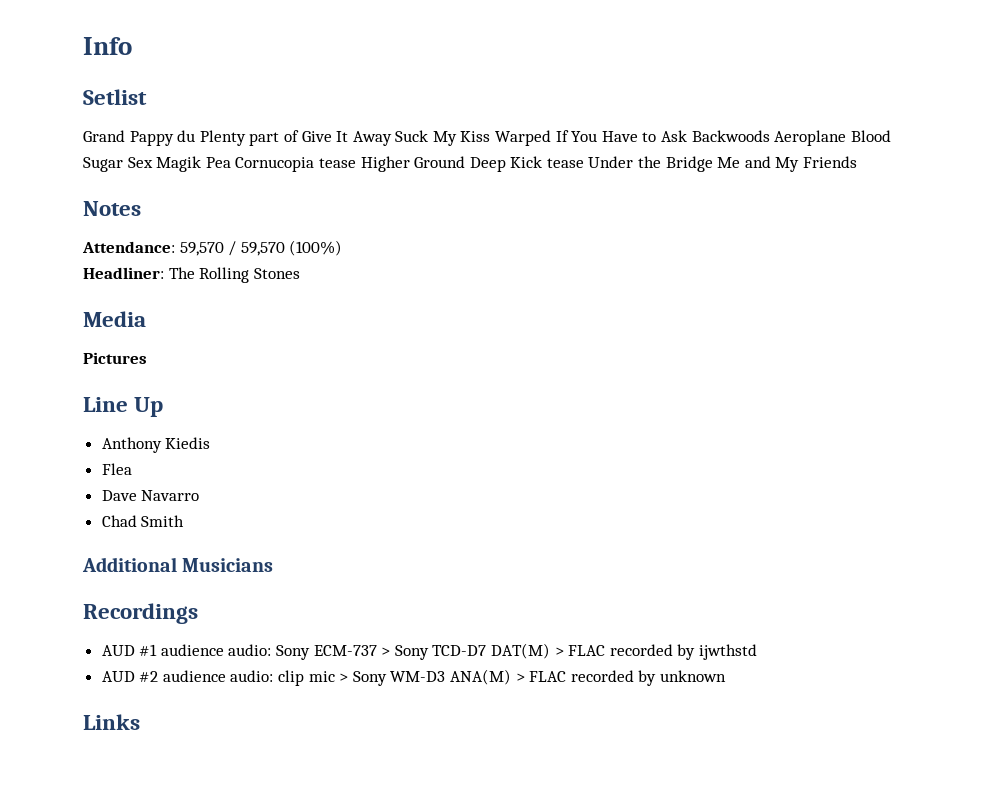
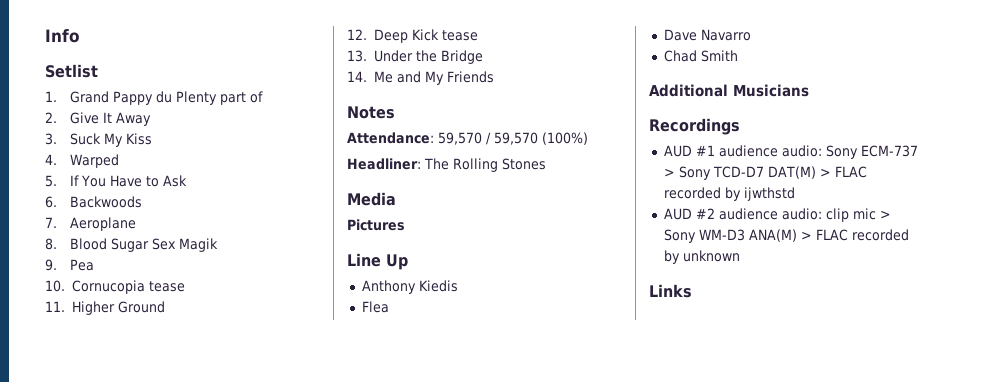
(147, 97) none -> [45,91,57,102] 1.
(299, 136) none -> [45,112,57,123] // 2.
(392, 138) none -> [45,133,57,145] // 3.
(491, 136) none -> [45,154,57,165] // 4.
(552, 138) none -> [45,175,57,187] // 5.
(688, 136) none -> [45,196,57,208] // 6.
(770, 136) none -> [45,217,57,228] // 7.
(847, 138) none -> [45,238,57,250] // 8.
(202, 164) none -> [45,259,57,271] // 9.
(231, 162) none -> [45,280,65,292] // 10.
(356, 163) none -> [45,301,65,312] // 11.
(466, 162) none -> [347,29,367,40] // 12.
(584, 163) none -> [347,50,367,62] // 13.
(713, 164) none -> [347,71,367,82] // 14.

